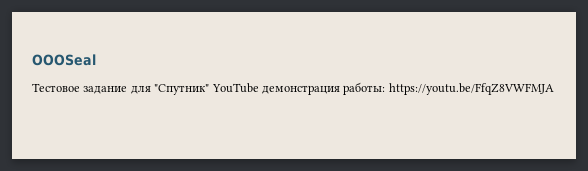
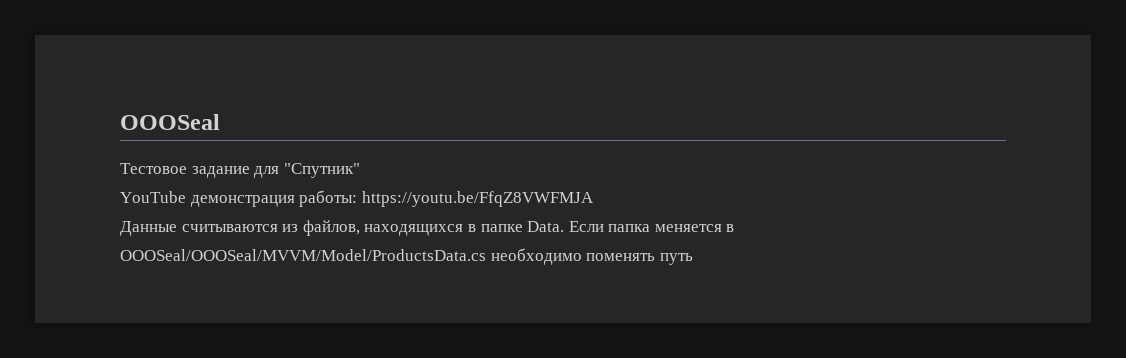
(210, 89) none -> (360, 170) //
(554, 89) none -> [120,220,735,236] [120,248,693,265] // Данные считываются из файлов, находящихся в папке Data. Если папка меняется в OOOSeal/OOOSeal/MVVM/Model/ProductsData.cs необходимо поменять путь

